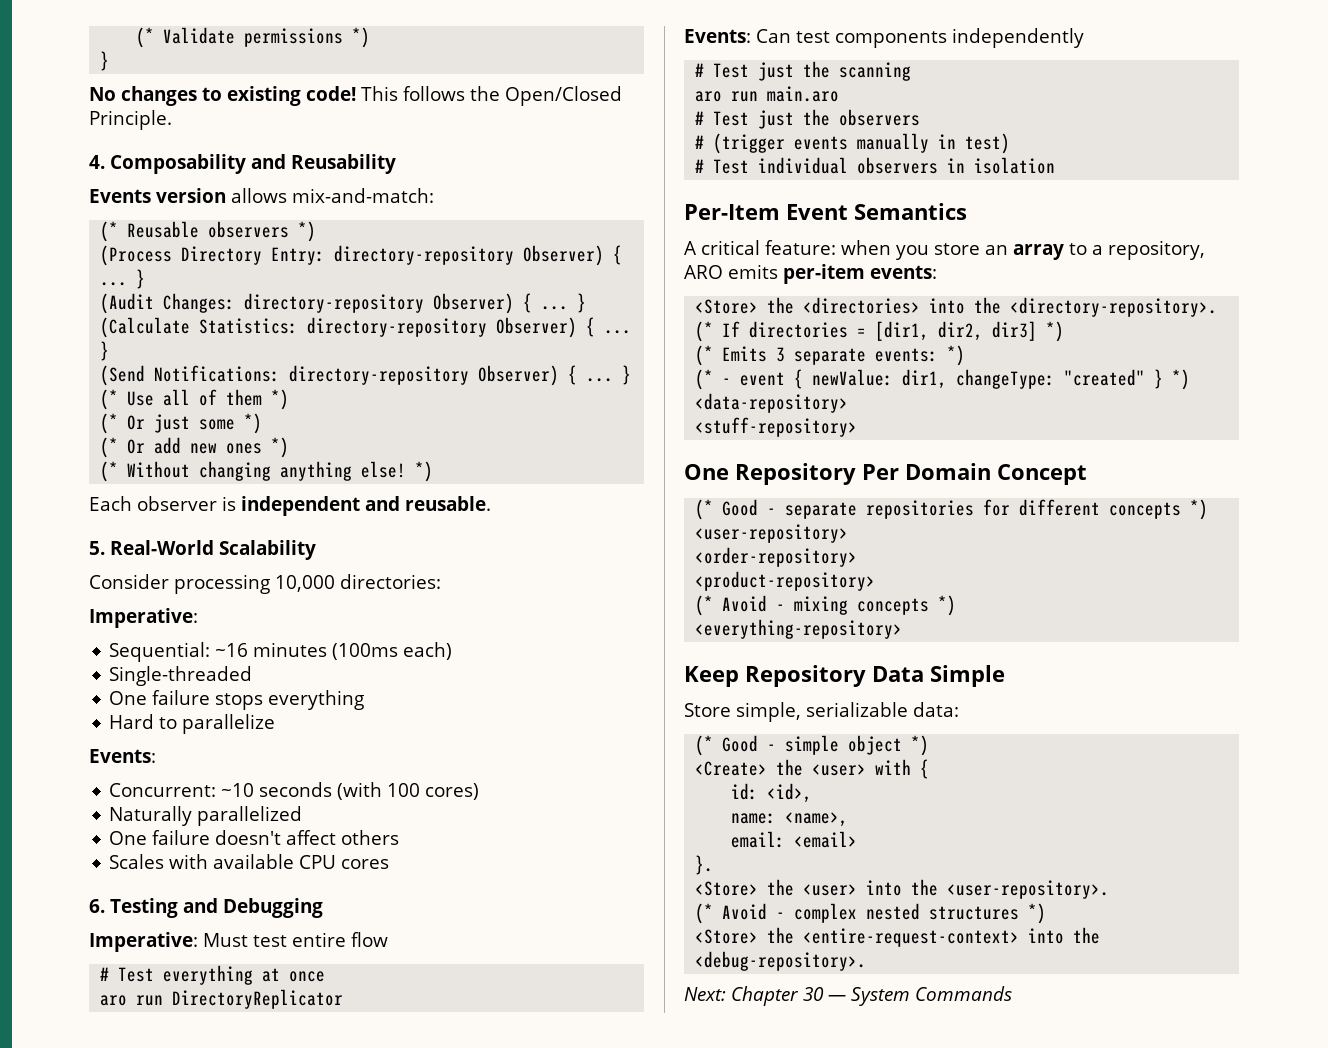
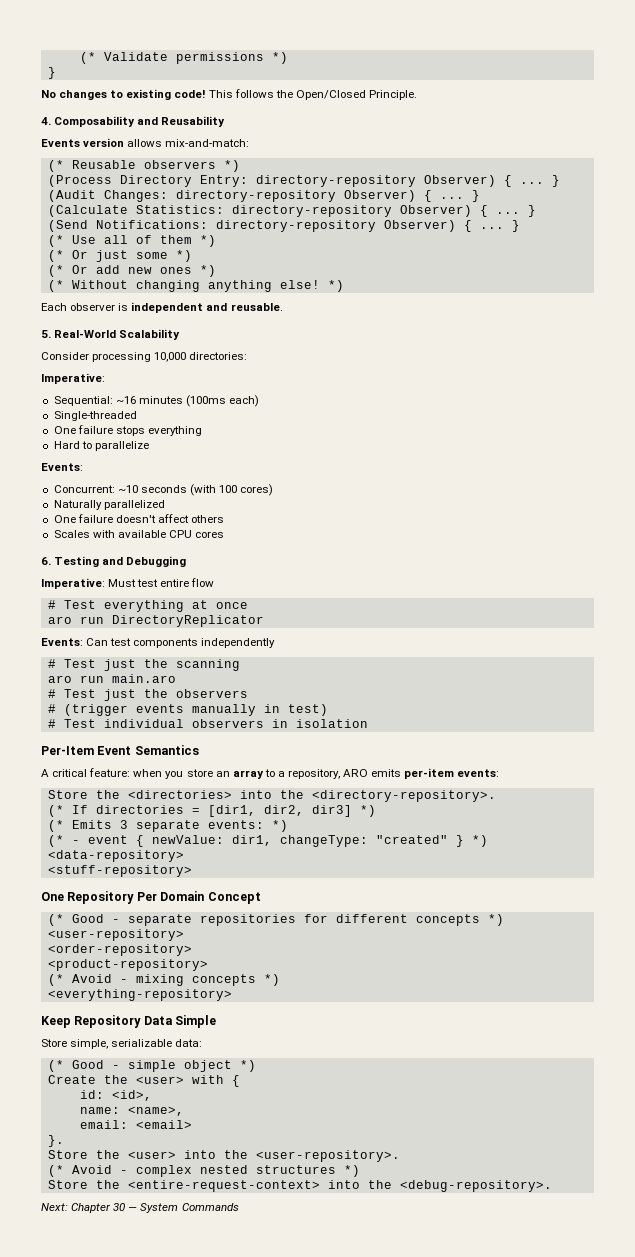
[695,299,759,314] <Store> -> [47,790,88,799] Store
[695,761,768,776] <Create> -> [47,1075,96,1084] Create
[695,881,759,896] <Store> -> [47,1150,88,1159] Store
[695,929,759,944] <Store> -> [47,1180,88,1189] Store

